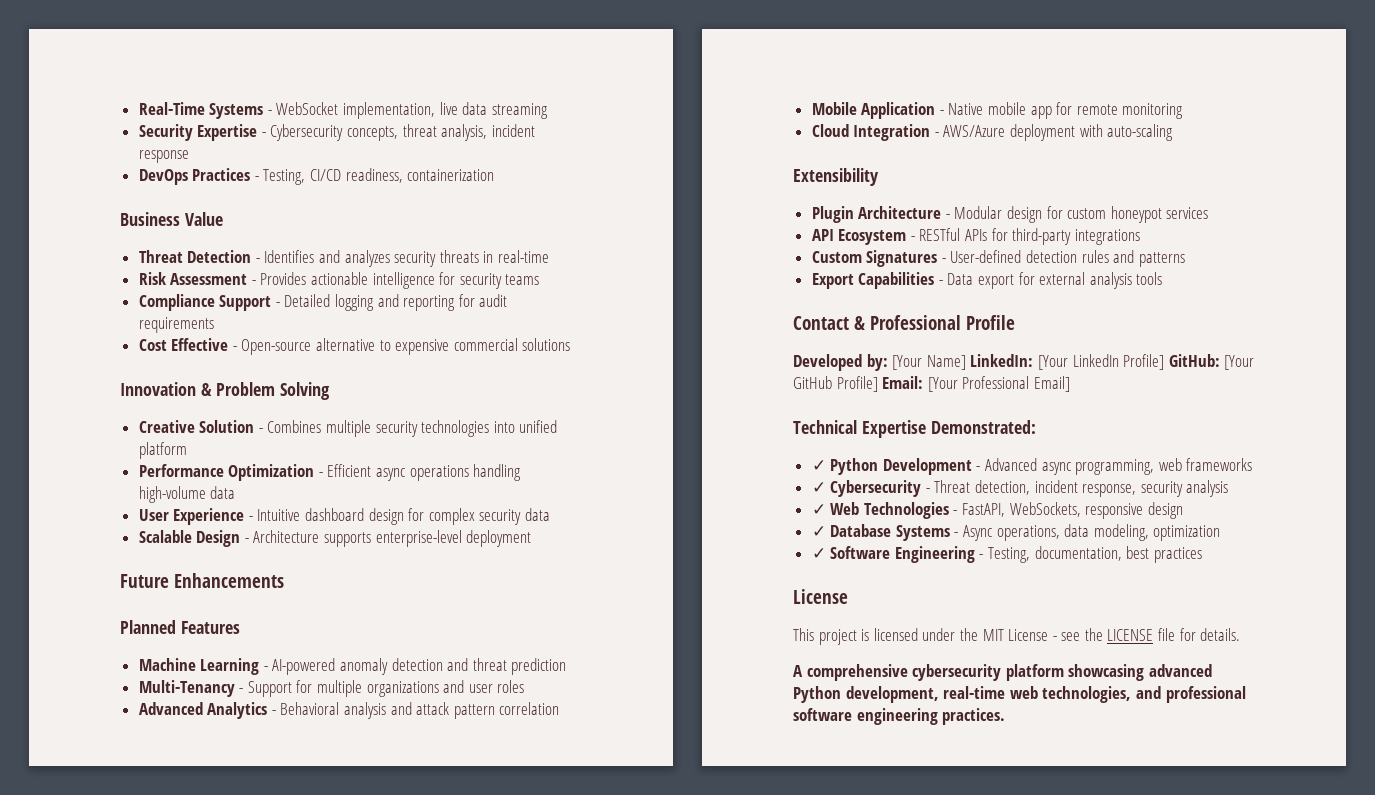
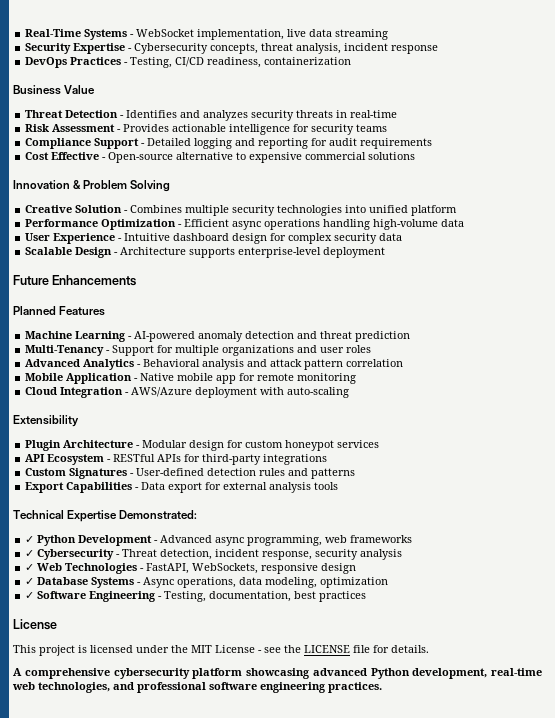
[793,315,1015,330] [793,354,1255,371] [793,376,1070,392] // Contact & Professional Profile // Developed by: [Your Name] LinkedIn: [Your LinkedIn Profile] GitHub: [Your GitHub Profile] Email: [Your Professional Email] -> (339, 486) none

